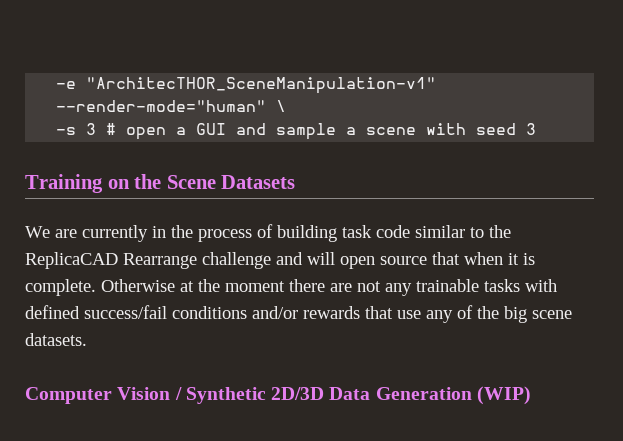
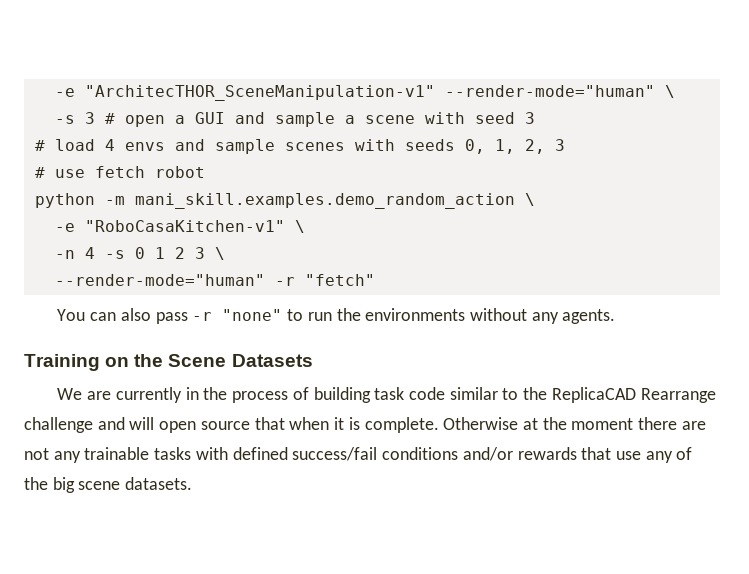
(537, 129) none -> [34,139,565,154] [34,166,205,178] [34,193,535,209] [54,220,305,233] [54,247,225,260] [54,274,375,286] [57,308,616,324] // # load 4 envs and sample scenes with seeds 0, 1, 2, 3 // # use fetch robot // python -m mani_skill.examples.demo_random_action \ // -e "RoboCasaKitchen-v1" \ // -n 4 -s 0 1 2 3 \ // --render-mode="human" -r "fetch" // You can also pass -r "none" to run the environments without any agents.
[25,386,531,405] // Computer Vision / Synthetic 2D/3D Data Generation (WIP) -> (193, 483) none

